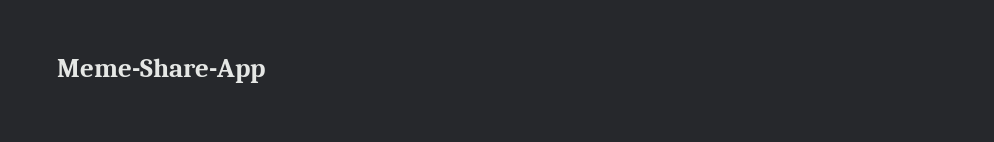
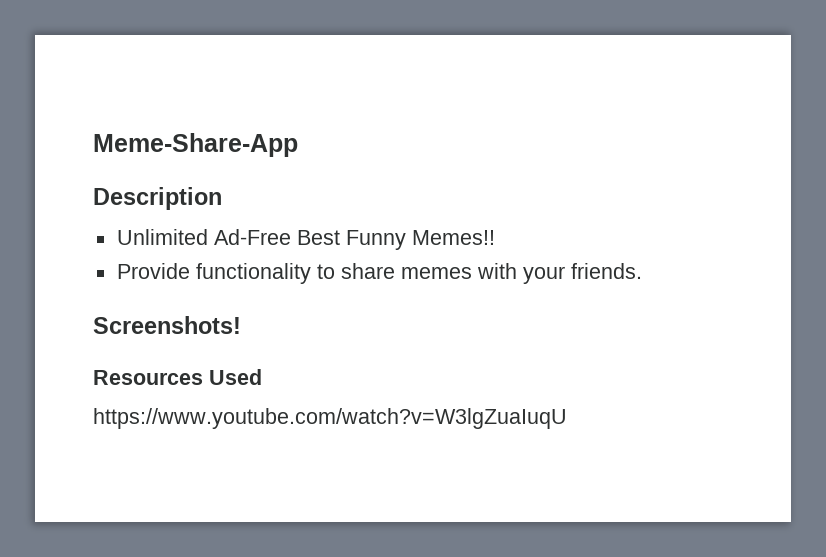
(265, 70) none -> [93,187,222,210] [116,229,495,250] [116,263,642,284] [93,316,241,334] [93,369,262,385] [93,408,567,429] // Description // Unlimited Ad-Free Best Funny Memes!! // Provide functionality to share memes with your friends. // Screenshots! // Resources Used // https://www.youtube.com/watch?v=W3lgZuaIuqU

